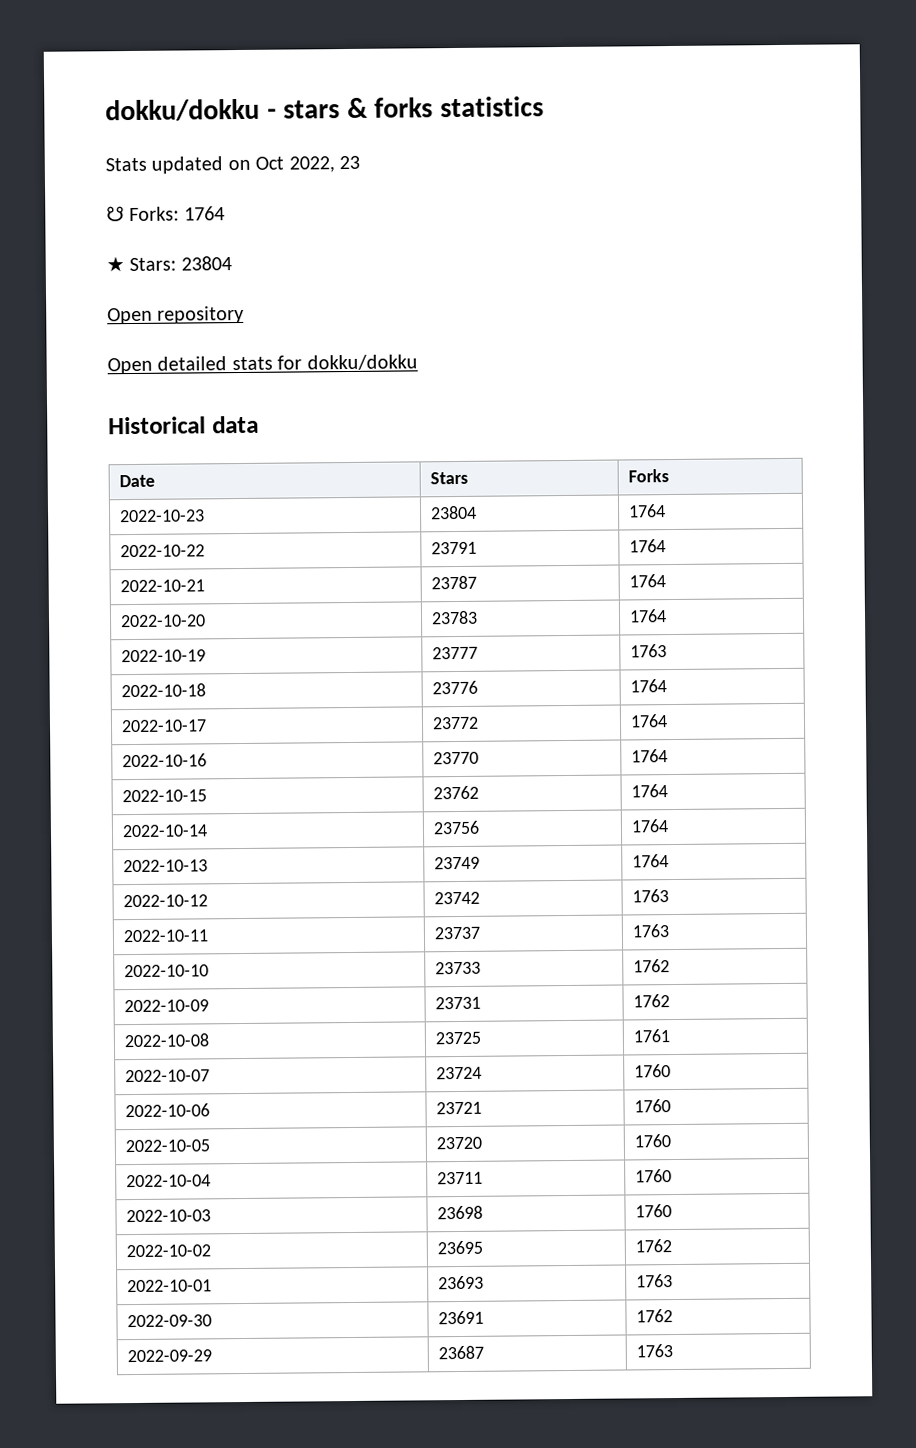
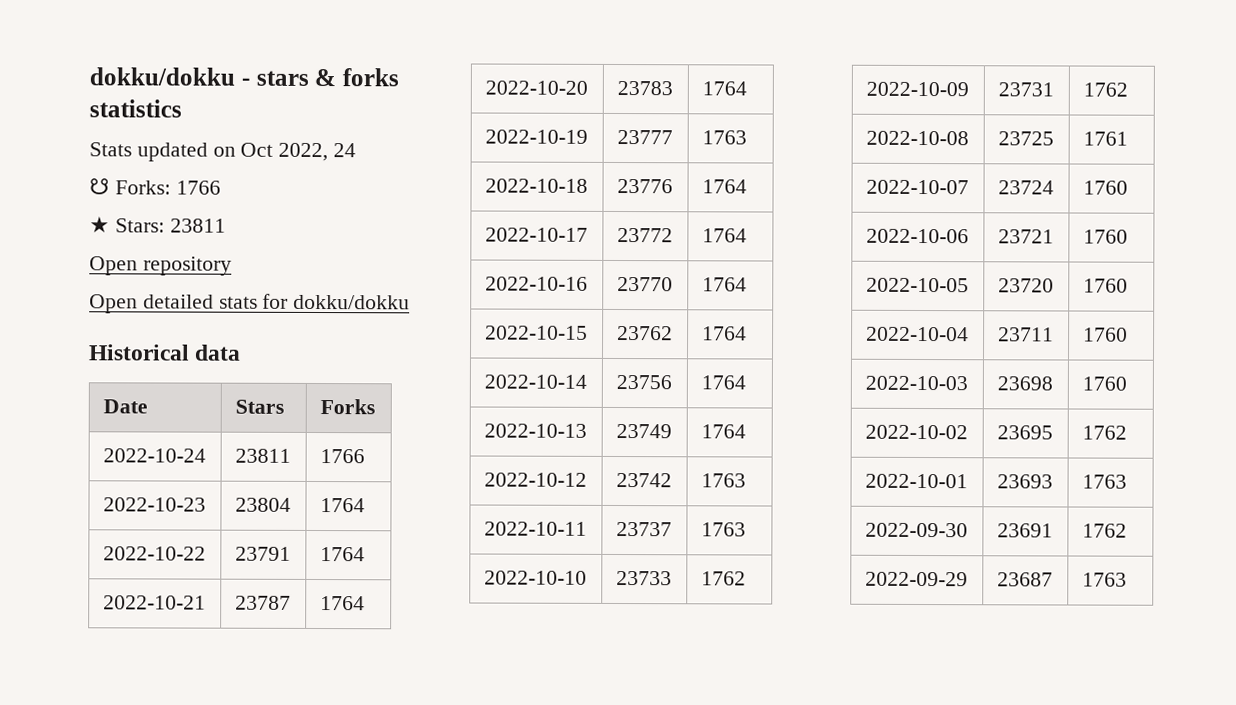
[339,155,360,170] 23 -> [333,143,357,158] 24
[183,206,225,221] 1764 -> [175,180,221,195] 1766
[180,256,232,271] 23804 -> [169,218,226,233] 23811
(670, 476) none -> [102,448,206,463] [234,448,291,463] [319,449,365,464] // 2022-10-24 | 23811 | 1766

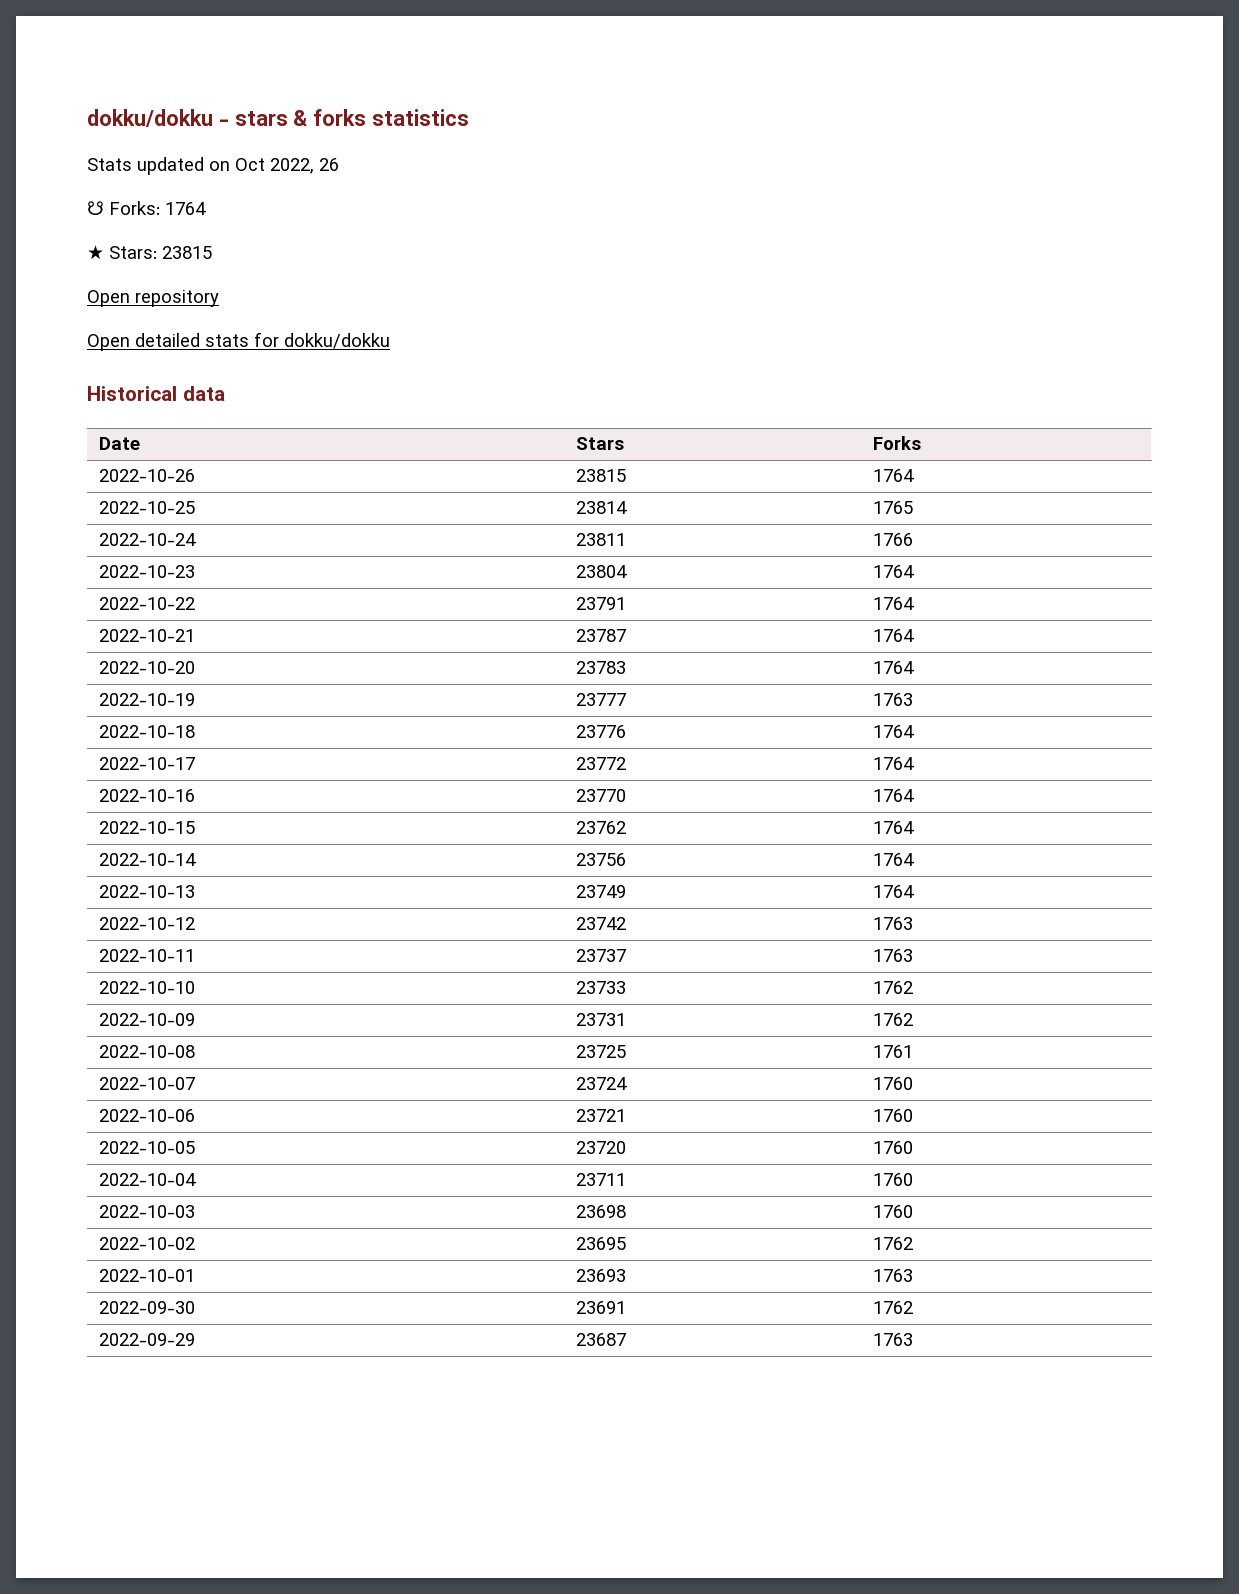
[333,143,357,158] 24 -> [319,158,339,171] 26
[175,180,221,195] 1766 -> [165,202,206,215] 1764
[169,218,226,233] 23811 -> [162,246,212,259] 23815
(375, 407) none -> [99,469,196,482] [576,469,627,482] [873,469,915,482] [99,501,196,514] [576,501,628,514] [873,501,914,514] // 2022-10-26 | 23815 | 1764 // 2022-10-25 | 23814 | 1765

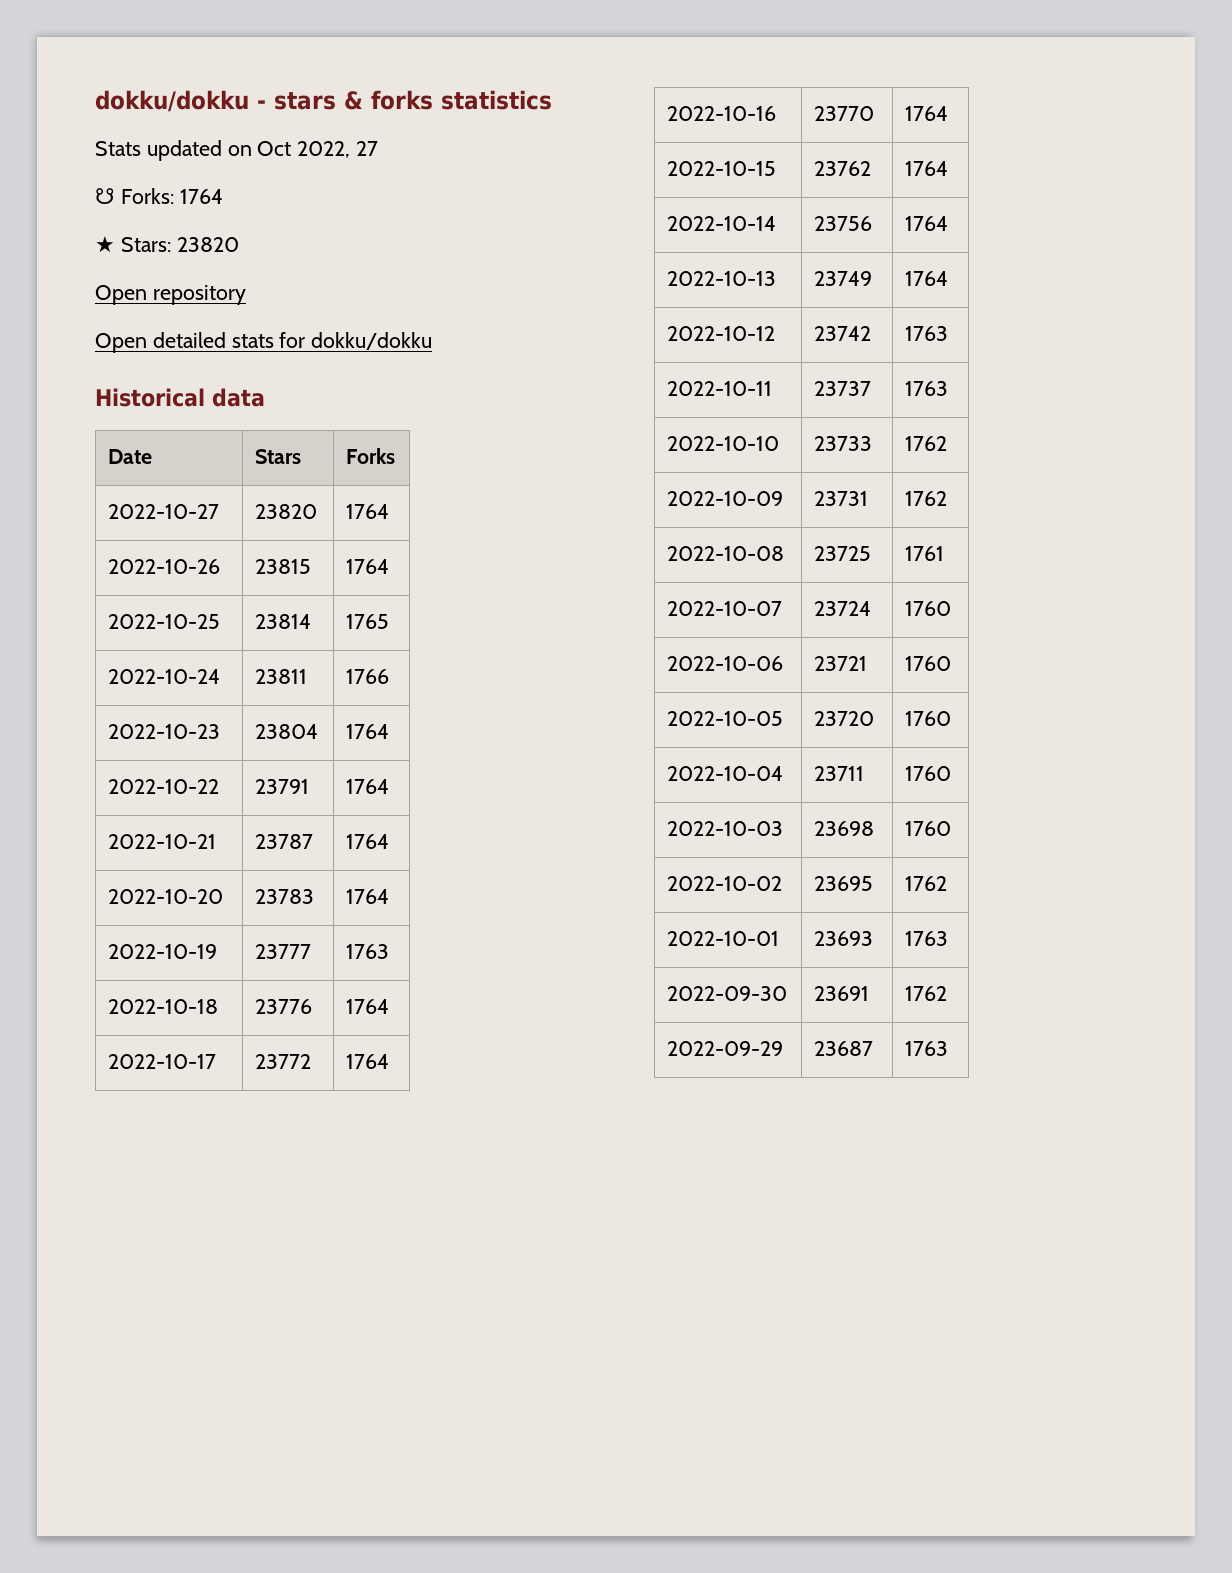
[319,158,339,171] 26 -> [356,141,379,156] 27
[162,246,212,259] 23815 -> [176,237,239,252] 23820
(922, 443) none -> [108,504,220,519] [255,504,318,519] [346,504,390,519] // 2022-10-27 | 23820 | 1764

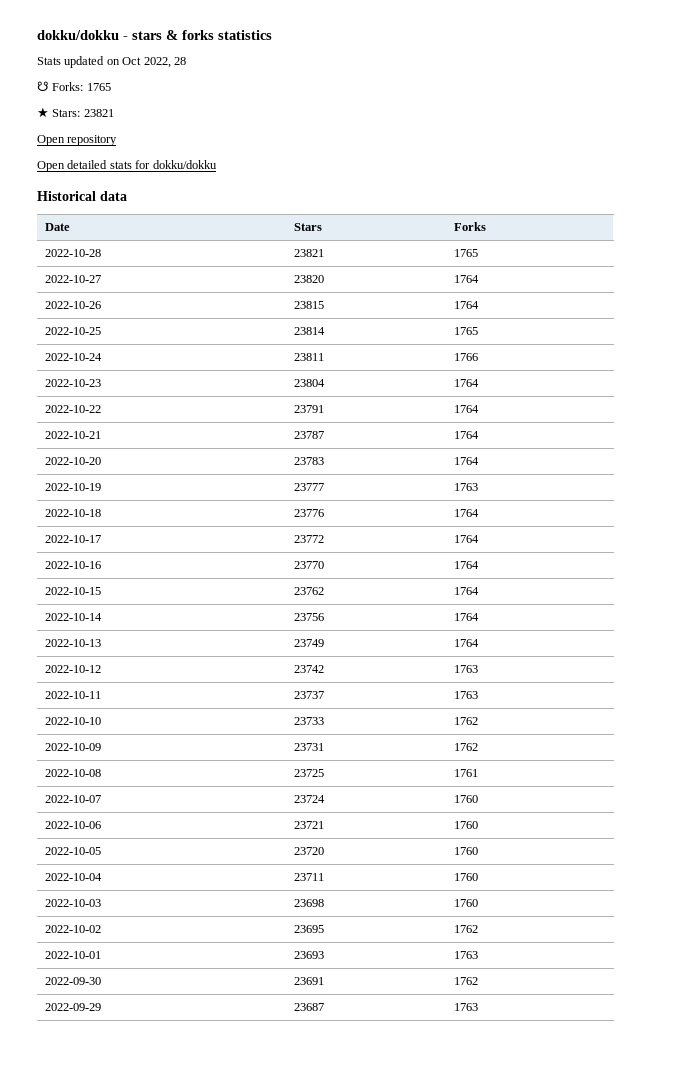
[356,141,379,156] 27 -> [173,57,186,65] 28
[179,189,223,204] 1764 -> [86,83,111,91] 1765
[176,237,239,252] 23820 -> [83,109,114,117] 23821
(396, 456) none -> [44,249,101,257] [293,249,324,257] [453,249,478,257] // 2022-10-28 | 23821 | 1765

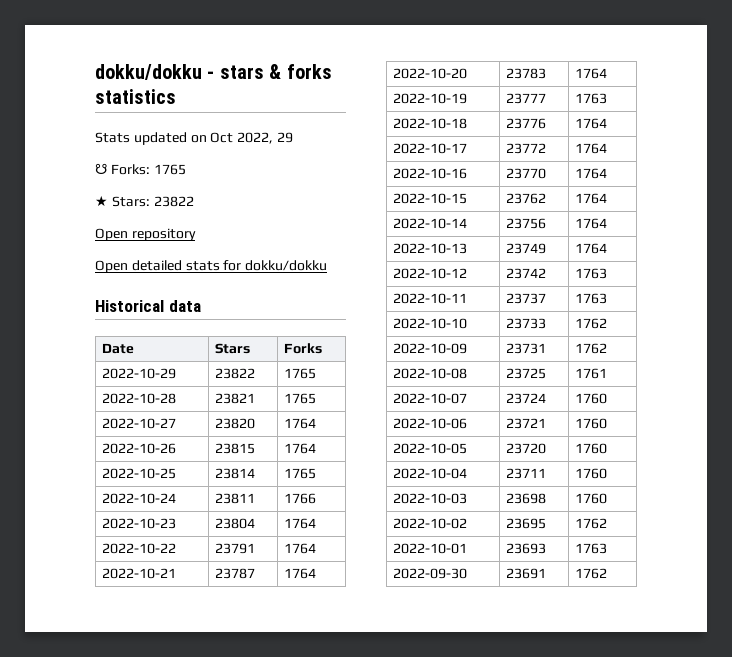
[173,57,186,65] 28 -> [276,132,293,143] 29
[83,109,114,117] 23821 -> [153,196,194,207] 23822
(486, 226) none -> [101,368,176,379] [214,368,255,379] [283,368,316,379] // 2022-10-29 | 23822 | 1765
[44,1003,101,1011] [293,1003,324,1011] [453,1003,478,1011] // 2022-09-29 | 23687 | 1763 -> (607, 573) none

